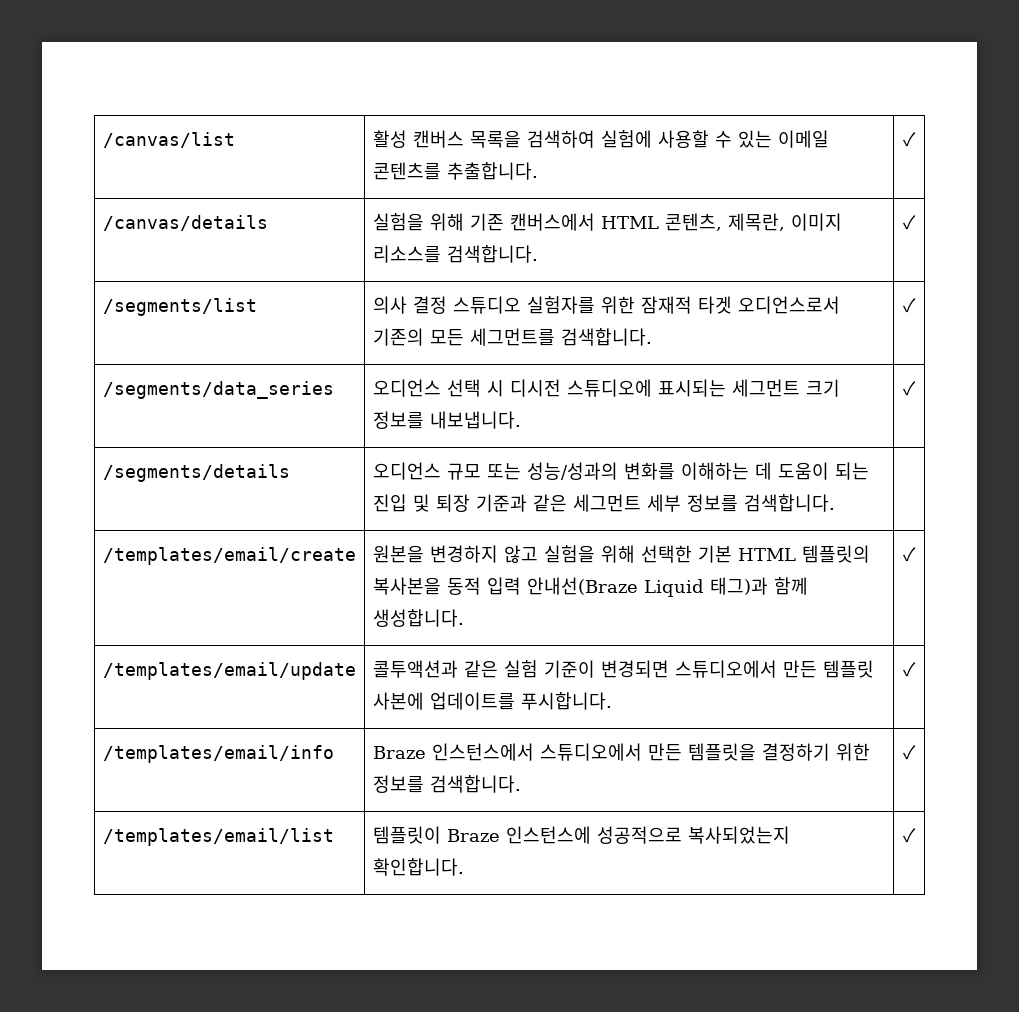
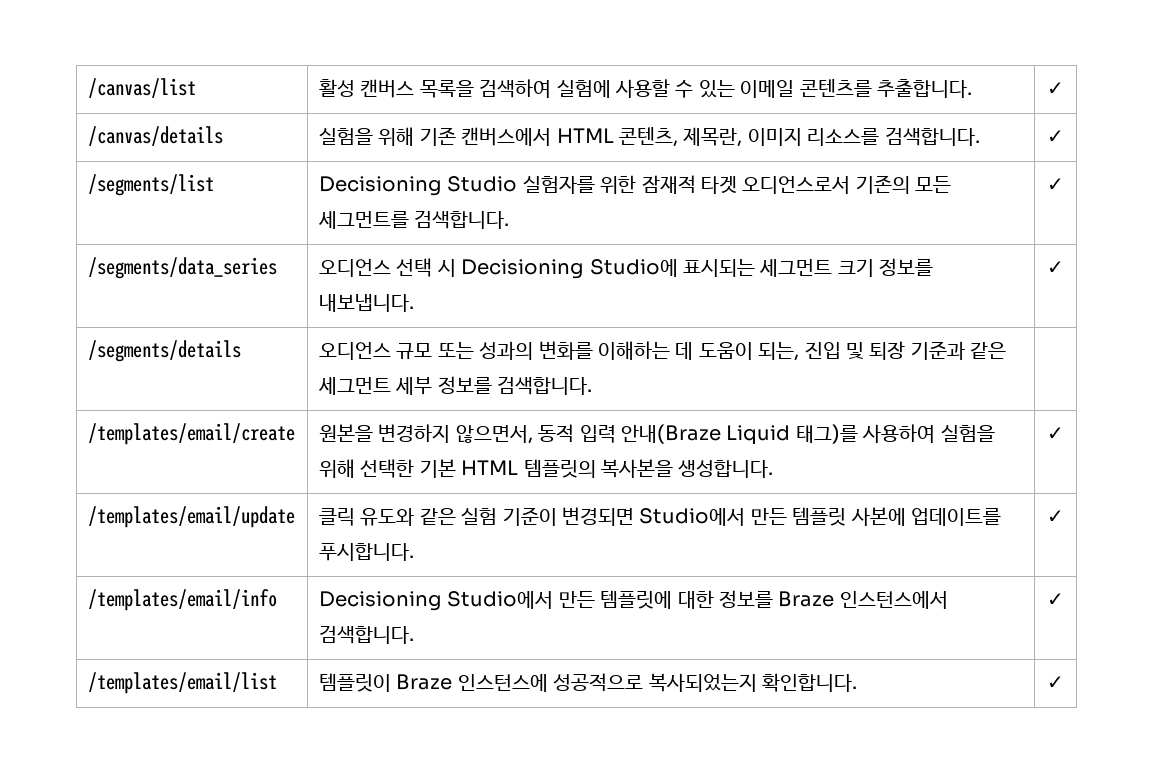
[372,296,521,314] 의사 결정 스튜디오 -> [318,176,518,196] Decisioning Studio
[509,379,652,397] 디시전 스튜디오에 -> [461,259,678,279] Decisioning Studio에
[526,462,618,480] 성능/성과의 -> [479,341,534,360] 성과의
[834,462,869,480] 되는 -> [758,342,800,361] 되는,
[503,545,538,563] 않고 -> [455,424,936,445] 않으면서, 동적 입력 안내(Braze Liquid 태그)를 사용하여
[446,577,808,597] 동적 입력 안내선(Braze Liquid 태그)과 함께 -> (673, 468) none
[372,660,458,678] 콜투액션과 -> [318,508,415,526] 클릭 유도와
[674,660,777,678] 스튜디오에서 -> [639,508,746,526] Studio에서
[372,743,870,761] [372,775,424,793] Braze 인스턴스에서 스튜디오에서 만든 템플릿을 결정하기 위한 정보를 -> [318,590,948,611] Decisioning Studio에서 만든 템플릿에 대한 정보를 Braze 인스턴스에서

